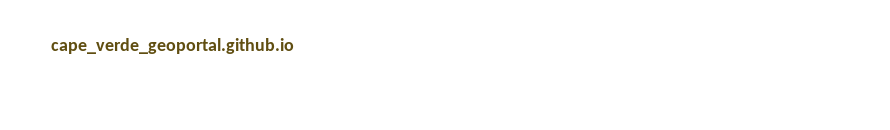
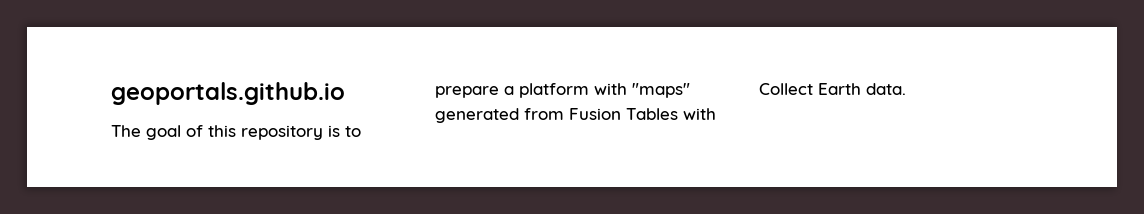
[51,38,294,54] cape_verde_geoportal.github.io -> [111,82,345,105] [111,125,361,140] [435,83,690,98] [435,108,716,123] [759,83,906,95] geoportals.github.io // The goal of this repository is to prepare a platform with "maps" generated from Fusion Tables with Collect Earth data.

